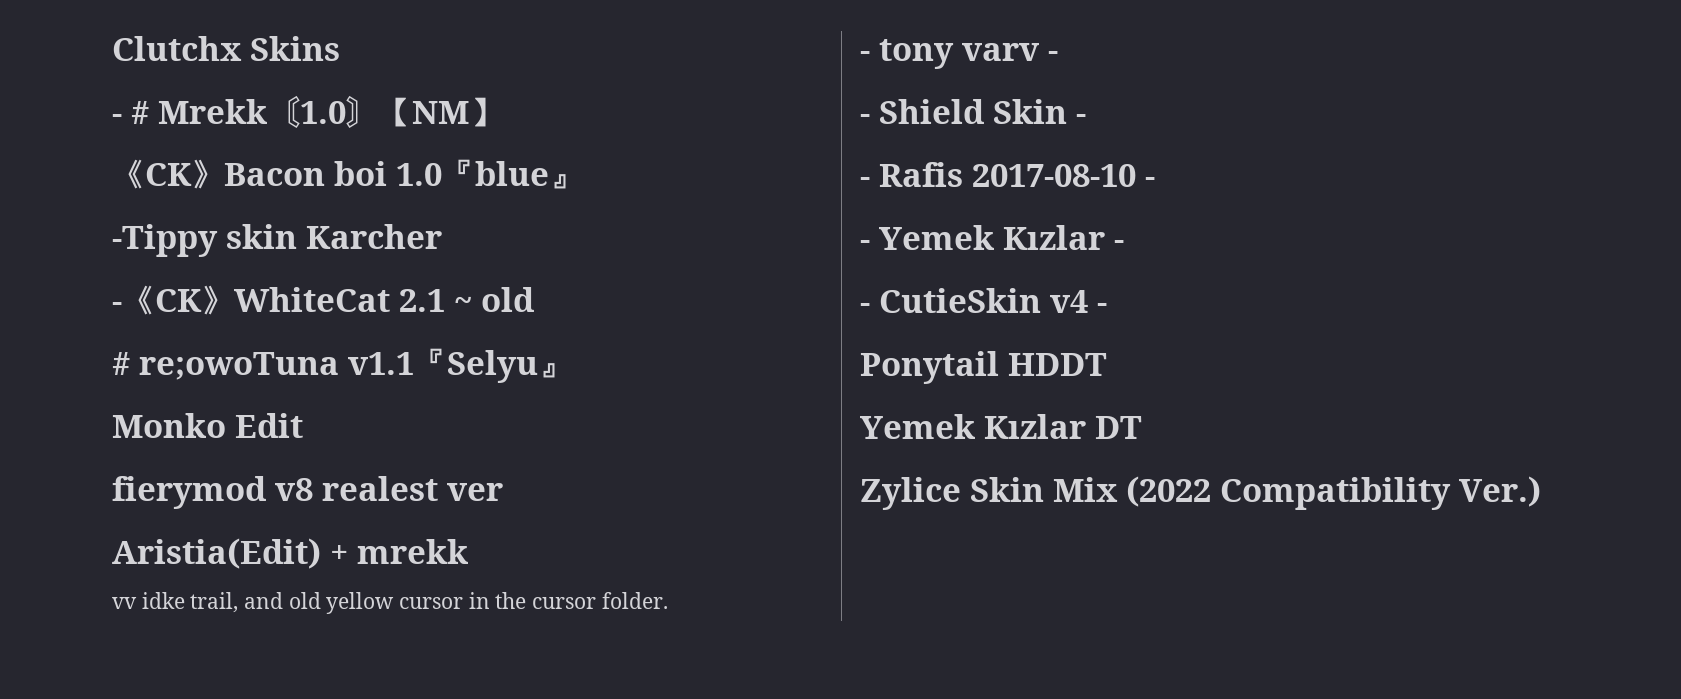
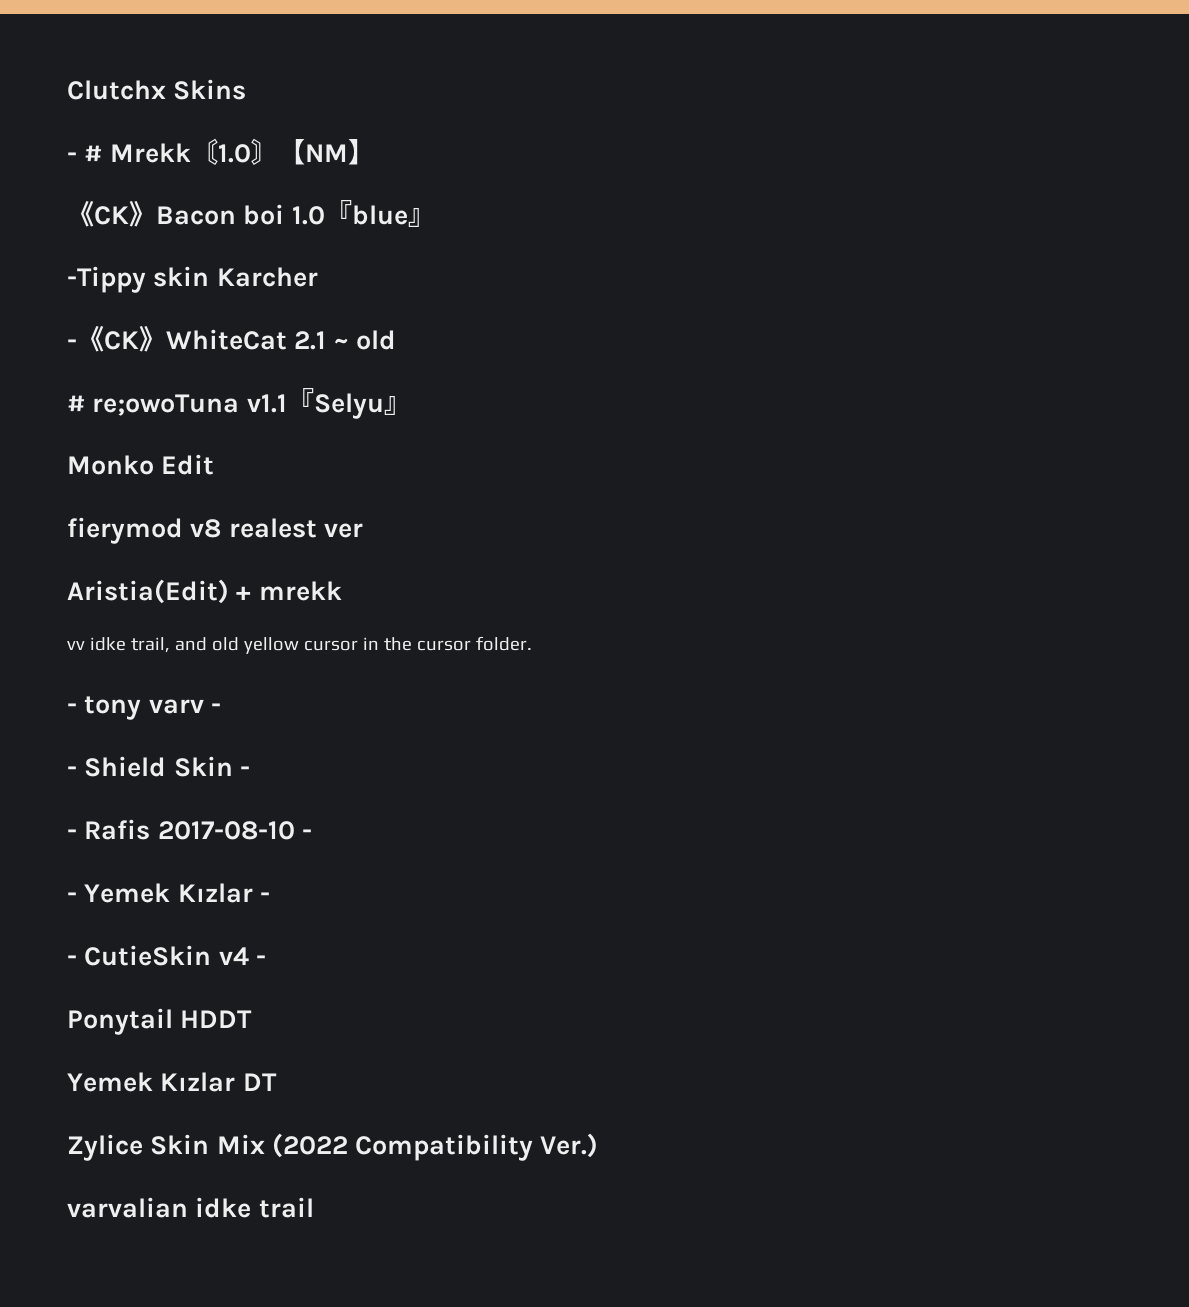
(1541, 491) none -> [67,1197,314,1218] // varvalian idke trail

